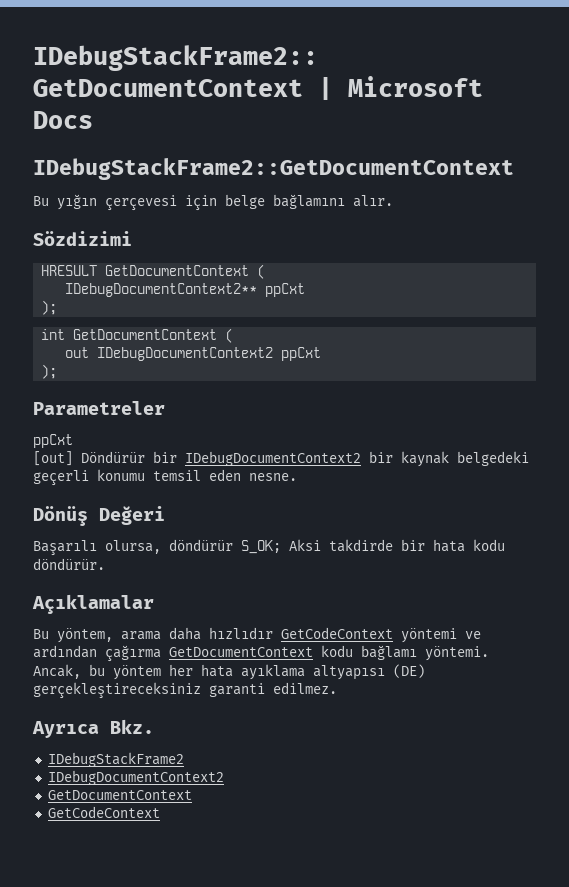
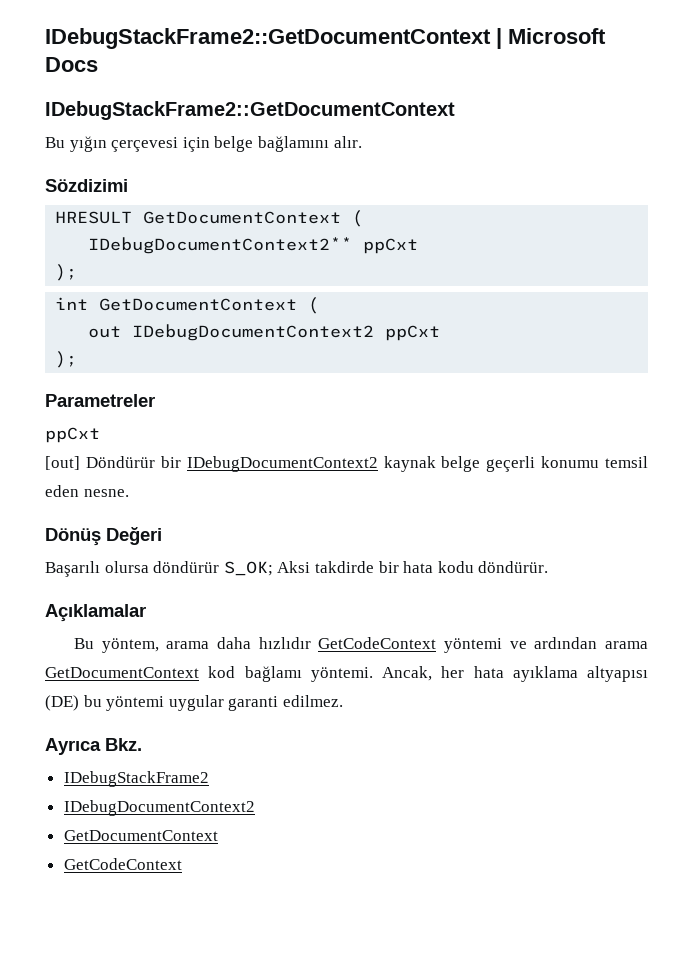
[369,451,529,467] bir kaynak belgedeki -> [383,456,481,472] kaynak belge
[105,540,161,554] olursa, -> [104,561,149,573] olursa
[105,645,353,662] çağırma GetDocumentContext kodu -> [605,641,648,649] [45,666,236,678] arama GetDocumentContext kod
[89,664,161,680] bu yöntem -> (432, 673) none
[33,682,201,699] gerçekleştireceksiniz -> [83,695,224,711] bu yöntemi uygular

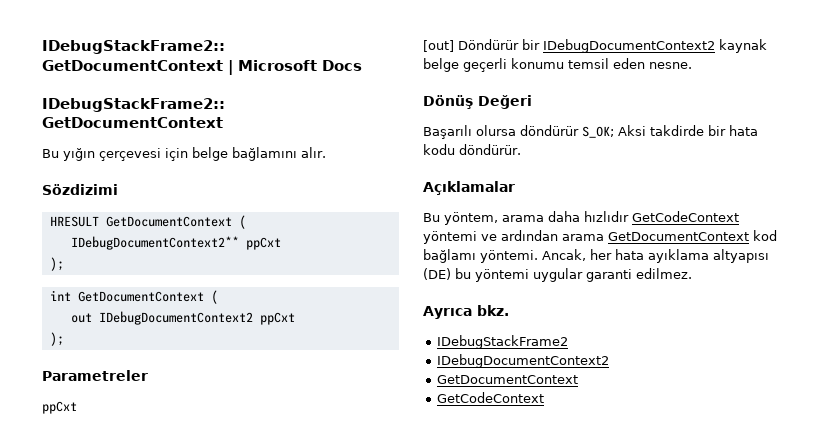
[105,738,142,751] Bkz. -> [477,305,509,316] bkz.

